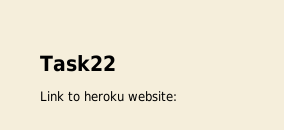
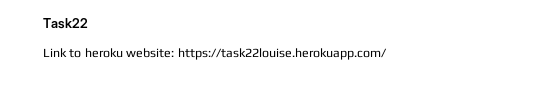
(177, 96) none -> [177,48,387,60] https://task22louise.herokuapp.com/

